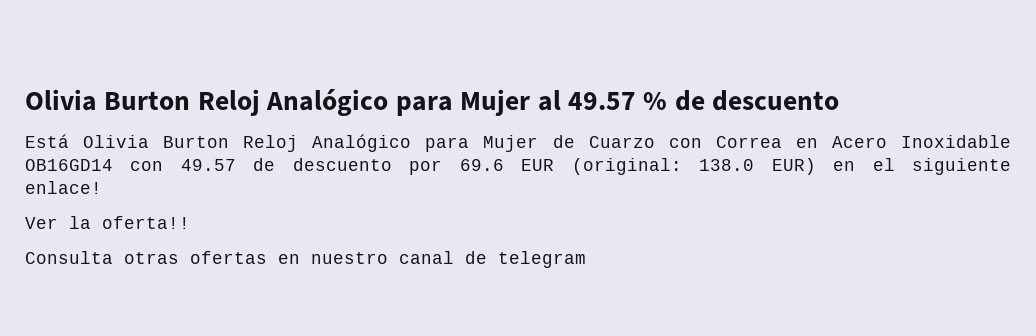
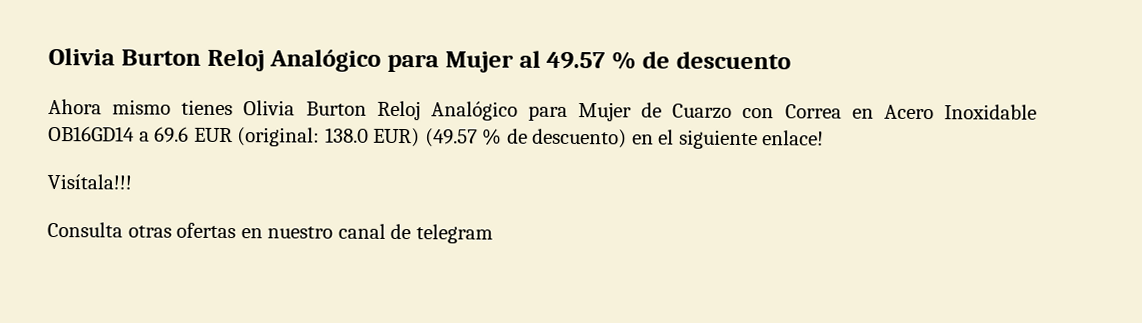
[25,134,69,148] Está -> [48,98,234,116] Ahora mismo tienes
[130,158,443,175] con 49.57 de descuento por -> [138,131,150,142] a
(816, 166) none -> [424,128,628,149] (49.57 % de descuento)
[25,216,190,229] Ver la oferta!! -> [47,173,132,190] Visítala!!!

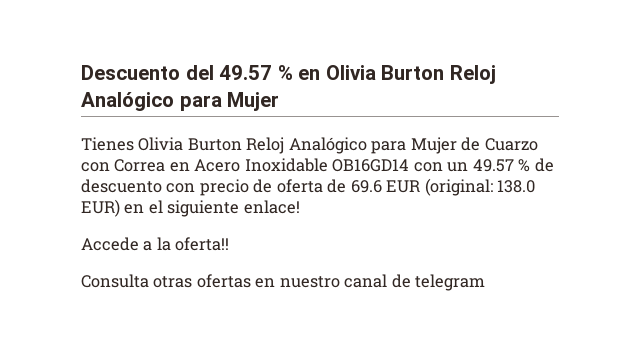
[48,47,791,73] [48,98,234,116] Olivia Burton Reloj Analógico para Mujer al 49.57 % de descuento // Ahora mismo tienes -> [81,65,496,84] [81,92,280,111] [81,137,134,151] Descuento del 49.57 % en Olivia Burton Reloj Analógico para Mujer // Tienes
[138,131,150,142] a -> [413,158,554,172] [81,179,347,196] con un 49.57 % de descuento con precio de oferta de
[424,128,628,149] (49.57 % de descuento) -> (120, 208) none
[47,173,132,190] Visítala!!! -> [81,237,230,251] Accede a la oferta!!

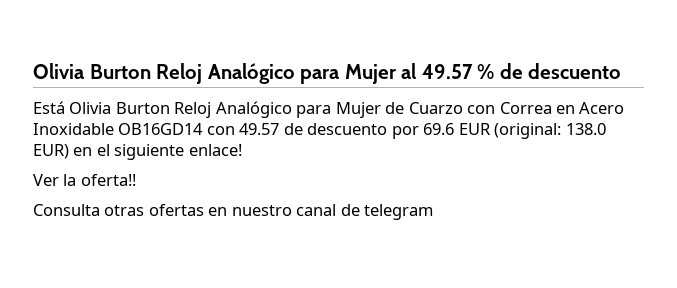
[81,65,496,84] [81,92,280,111] [81,137,134,151] Descuento del 49.57 % en Olivia Burton Reloj Analógico para Mujer // Tienes -> [33,63,622,84] [33,101,65,114] Olivia Burton Reloj Analógico para Mujer al 49.57 % de descuento // Está
[447,158,554,172] [81,179,347,196] un 49.57 % de descuento con precio de oferta de -> [239,123,419,139] 49.57 de descuento por
[81,237,153,251] Accede a -> [33,174,59,186] Ver

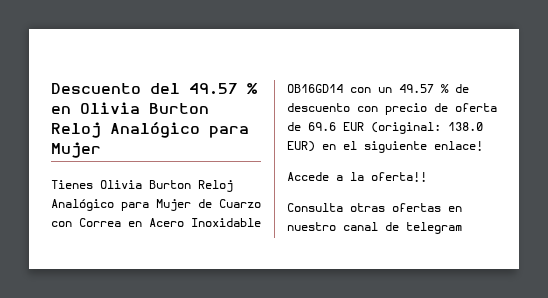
[33,63,622,84] [33,101,65,114] Olivia Burton Reloj Analógico para Mujer al 49.57 % de descuento // Está -> [51,83,258,95] [51,102,209,114] [51,122,249,138] [51,142,101,158] [51,180,93,189] Descuento del 49.57 % en Olivia Burton Reloj Analógico para Mujer // Tienes
[239,123,419,139] 49.57 de descuento por -> [378,84,469,93] [287,103,497,115] [287,122,301,131] un 49.57 % de descuento con precio de oferta de
[33,174,59,186] Ver -> [287,172,343,181] Accede a

